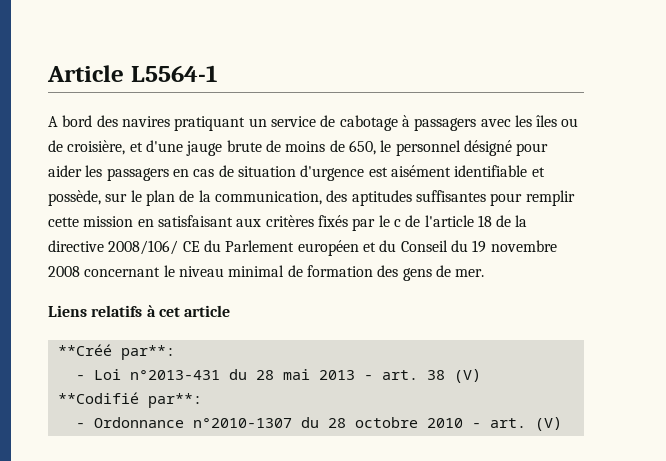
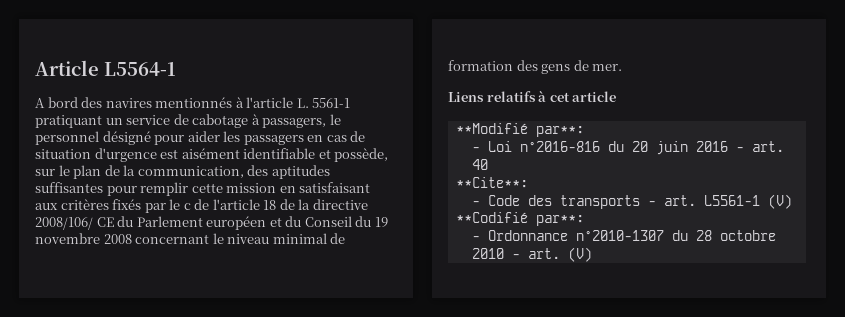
(170, 121) none -> [155,97,351,108] mentionnés à l'article L. 5561-1
[414,115,579,131] [48,140,376,156] passagers avec les îles ou de croisière, et d'une jauge brute de moins de 650, -> [262,118,327,128] passagers,
[57,344,112,356] **Créé -> [455,123,528,134] **Modifié
[129,369,445,380] n°2013-431 du 28 mai 2013 - art. 38 -> [519,141,784,155] [471,159,488,170] [455,177,528,188] [471,195,760,209] n°2016-816 du 20 juin 2016 - art. 40 // **Cite**: // - Code des transports - art. L5561-1

